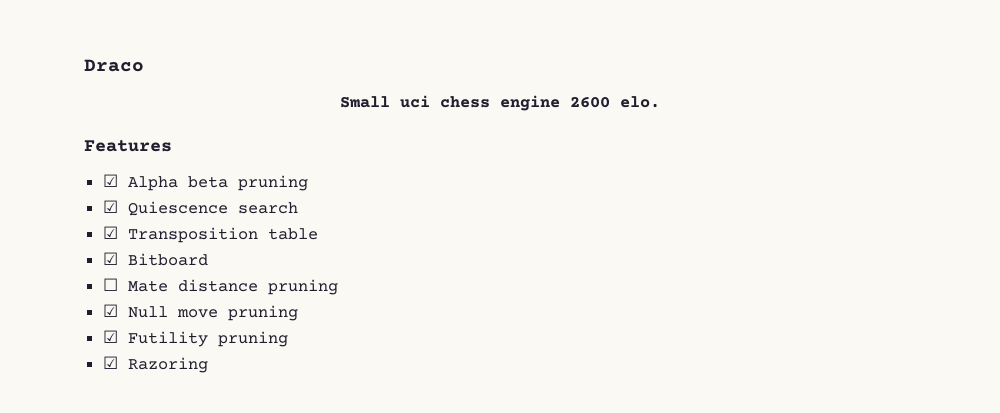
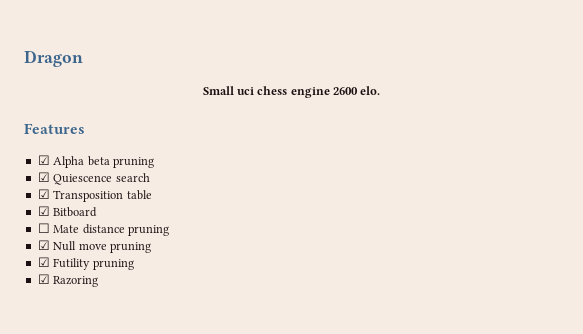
[84,59,144,72] Draco -> [24,50,83,67] Dragon

